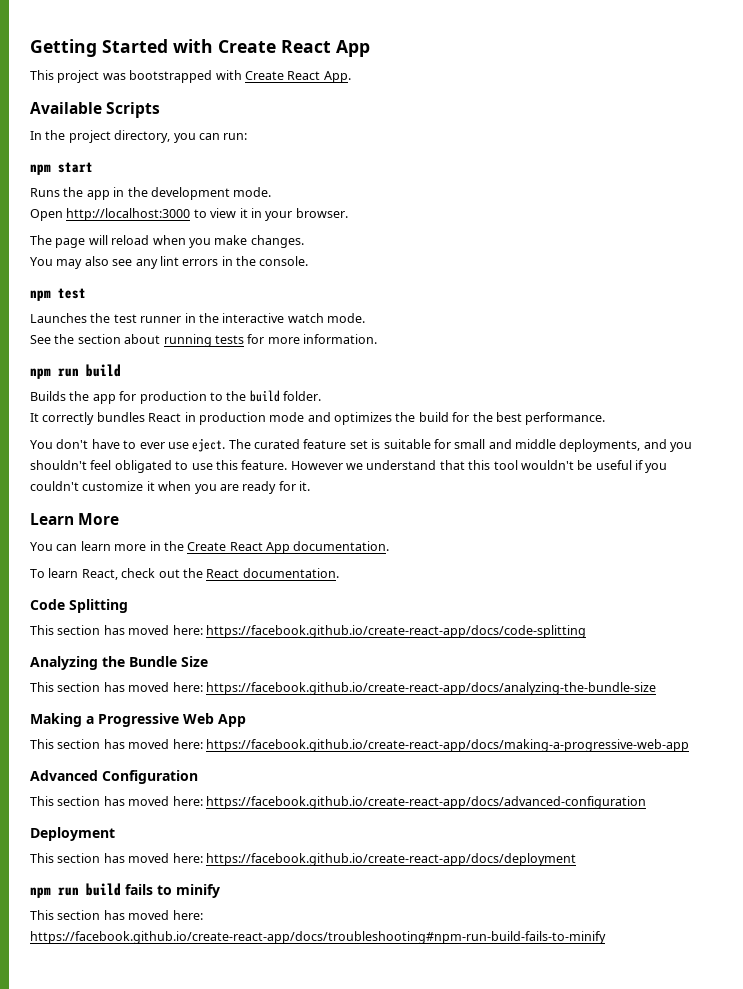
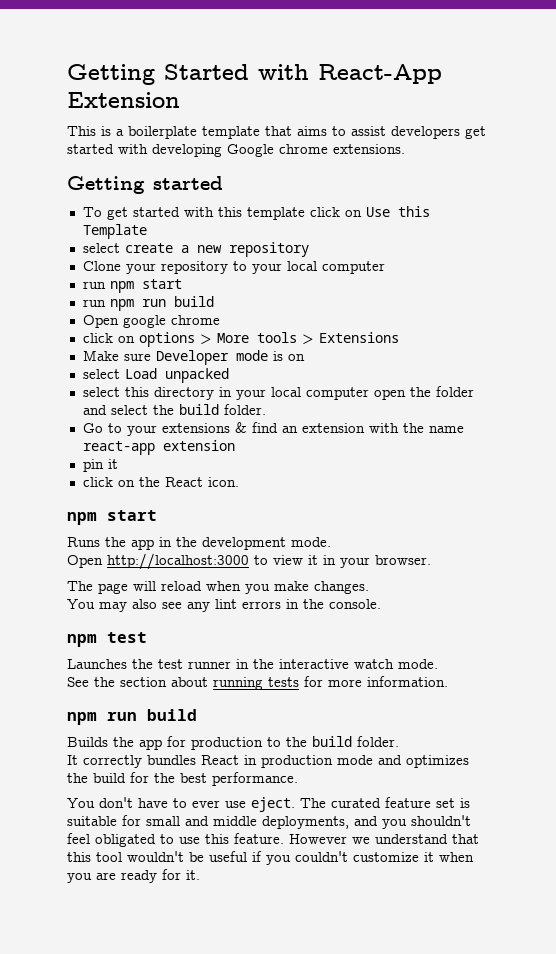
[218,40,370,57] [30,70,351,83] [30,102,161,118] [30,130,248,143] Create React App // This project was bootstrapped with Create React App. // Available Scripts // In the project directory, you can run: -> [318,64,442,84] [67,92,180,108] [67,126,486,139] [67,144,405,157] [67,176,223,194] [82,206,430,220] [82,224,147,239] [82,242,309,257] [82,261,385,274] [82,279,182,293] [82,296,214,311] [82,315,220,328] [82,332,399,347] [82,350,305,365] [82,368,229,383] [82,386,474,400] [82,404,266,415] [82,422,464,436] [82,440,235,455] [82,459,118,472] [82,477,239,487] React-App Extension // This is a boilerplate template that aims to assist developers get started with developing Google chrome extensions. // Getting started // To get started with this template click on Use this Template // select create a new repository // Clone your repository to your local computer // run npm start // run npm run build // Open google chrome // click on options > More tools > Extensions // Make sure Developer mode is on // select Load unpacked // select this directory in your local computer open the folder and select the build folder. // Go to your extensions & find an extension with the name react-app extension // pin it // click on the React icon.
[30,513,120,525] [30,541,390,554] [30,568,339,580] [30,599,128,613] [30,625,586,638] [30,656,208,670] [30,682,656,695] [30,713,246,727] [30,739,689,752] [30,770,198,784] [30,796,646,809] [30,827,115,841] [30,853,576,866] [30,883,220,898] [30,910,203,920] [30,931,606,944] // Learn More // You can learn more in the Create React App documentation. // To learn React, check out the React documentation. // Code Splitting // This section has moved here: https://facebook.github.io/create-react-app/docs/code-splitting // Analyzing the Bundle Size // This section has moved here: https://facebook.github.io/create-react-app/docs/analyzing-the-bundle-size // Making a Progressive Web App // This section has moved here: https://facebook.github.io/create-react-app/docs/making-a-progressive-web-app // Advanced Configuration // This section has moved here: https://facebook.github.io/create-react-app/docs/advanced-configuration // Deployment // This section has moved here: https://facebook.github.io/create-react-app/docs/deployment // npm run build fails to minify // This section has moved here: https://facebook.github.io/create-react-app/docs/troubleshooting#npm-run-build-fails-to-minify -> (200, 875) none

